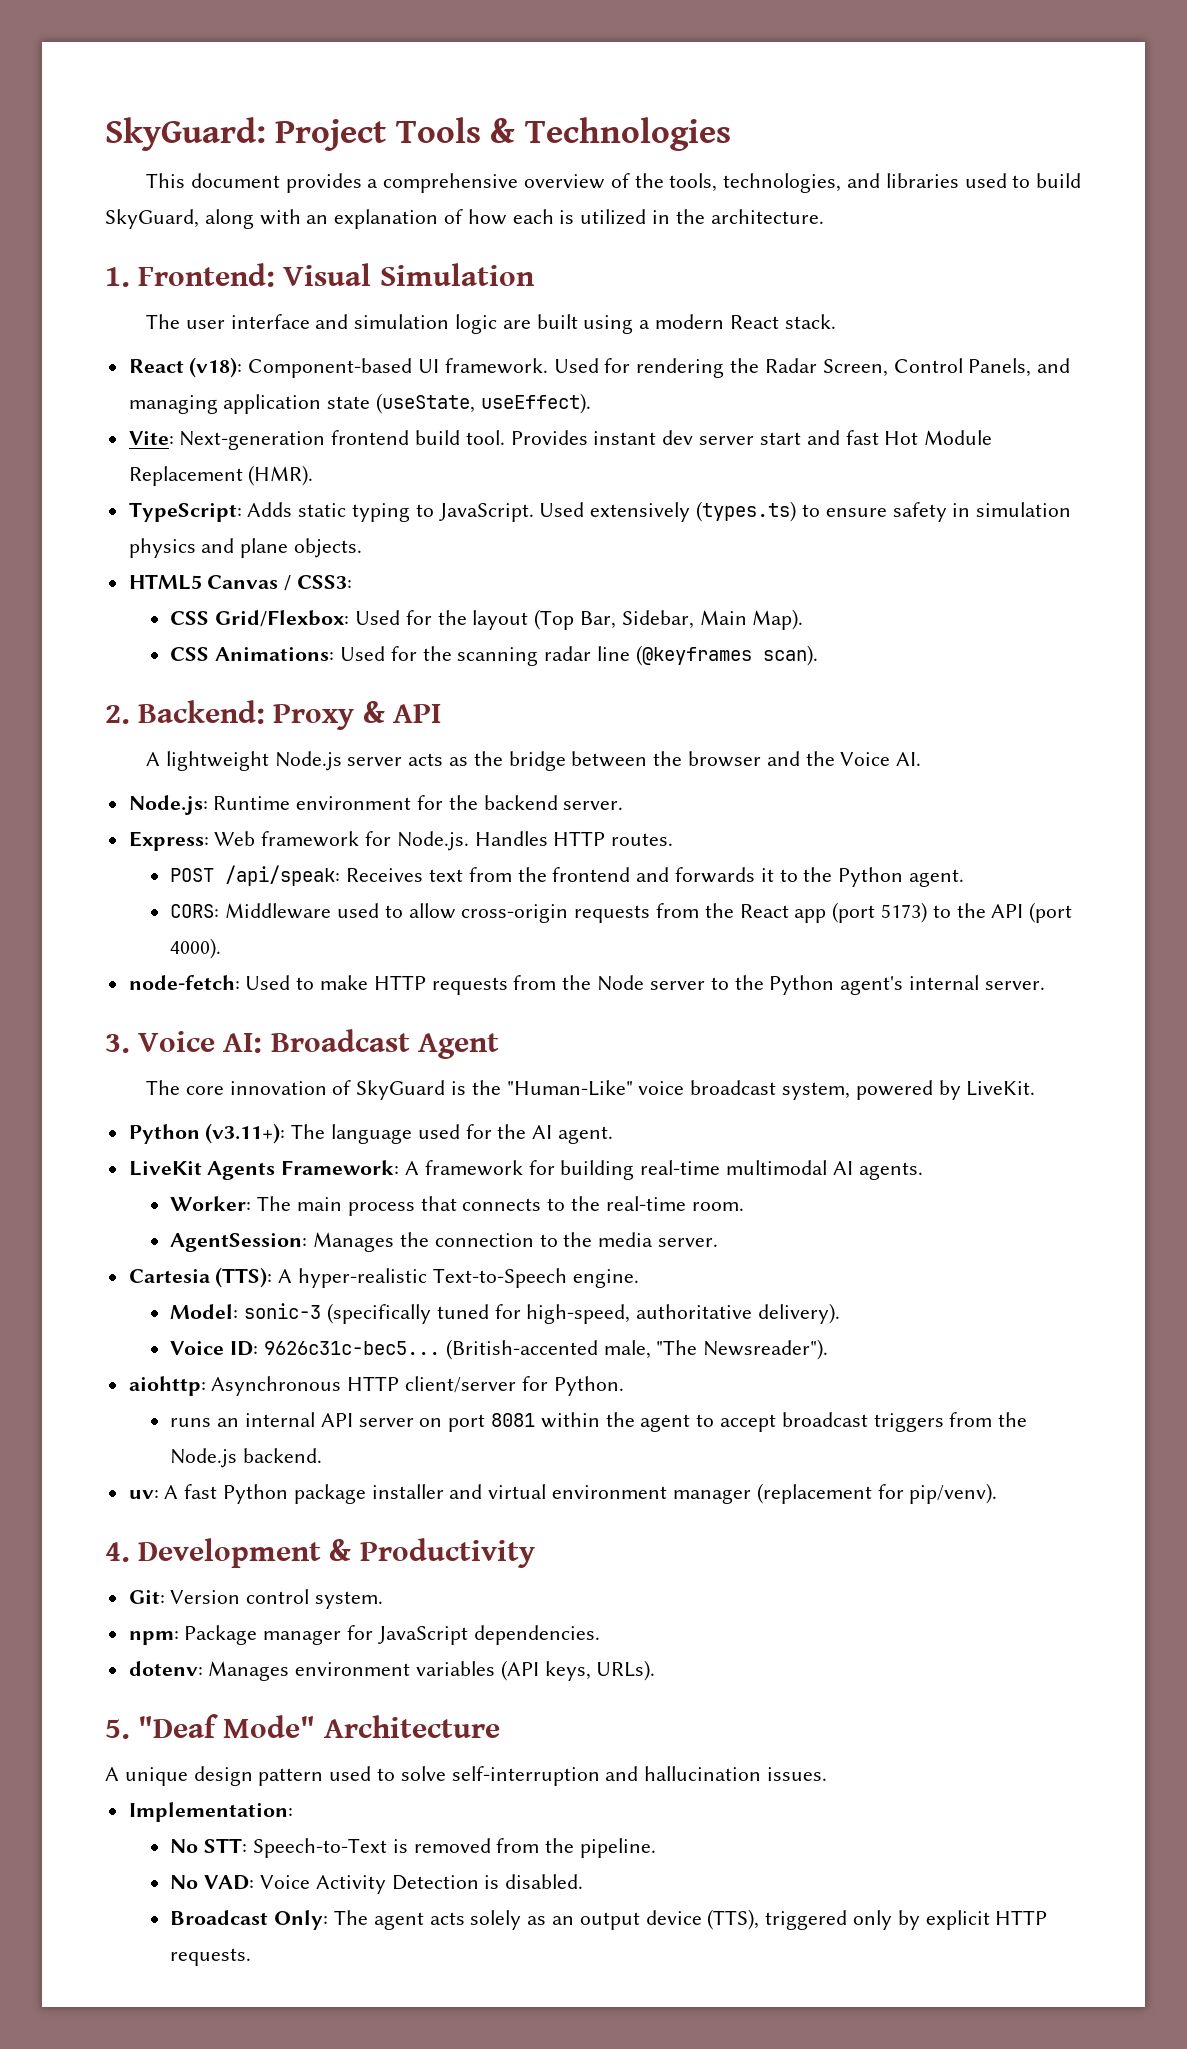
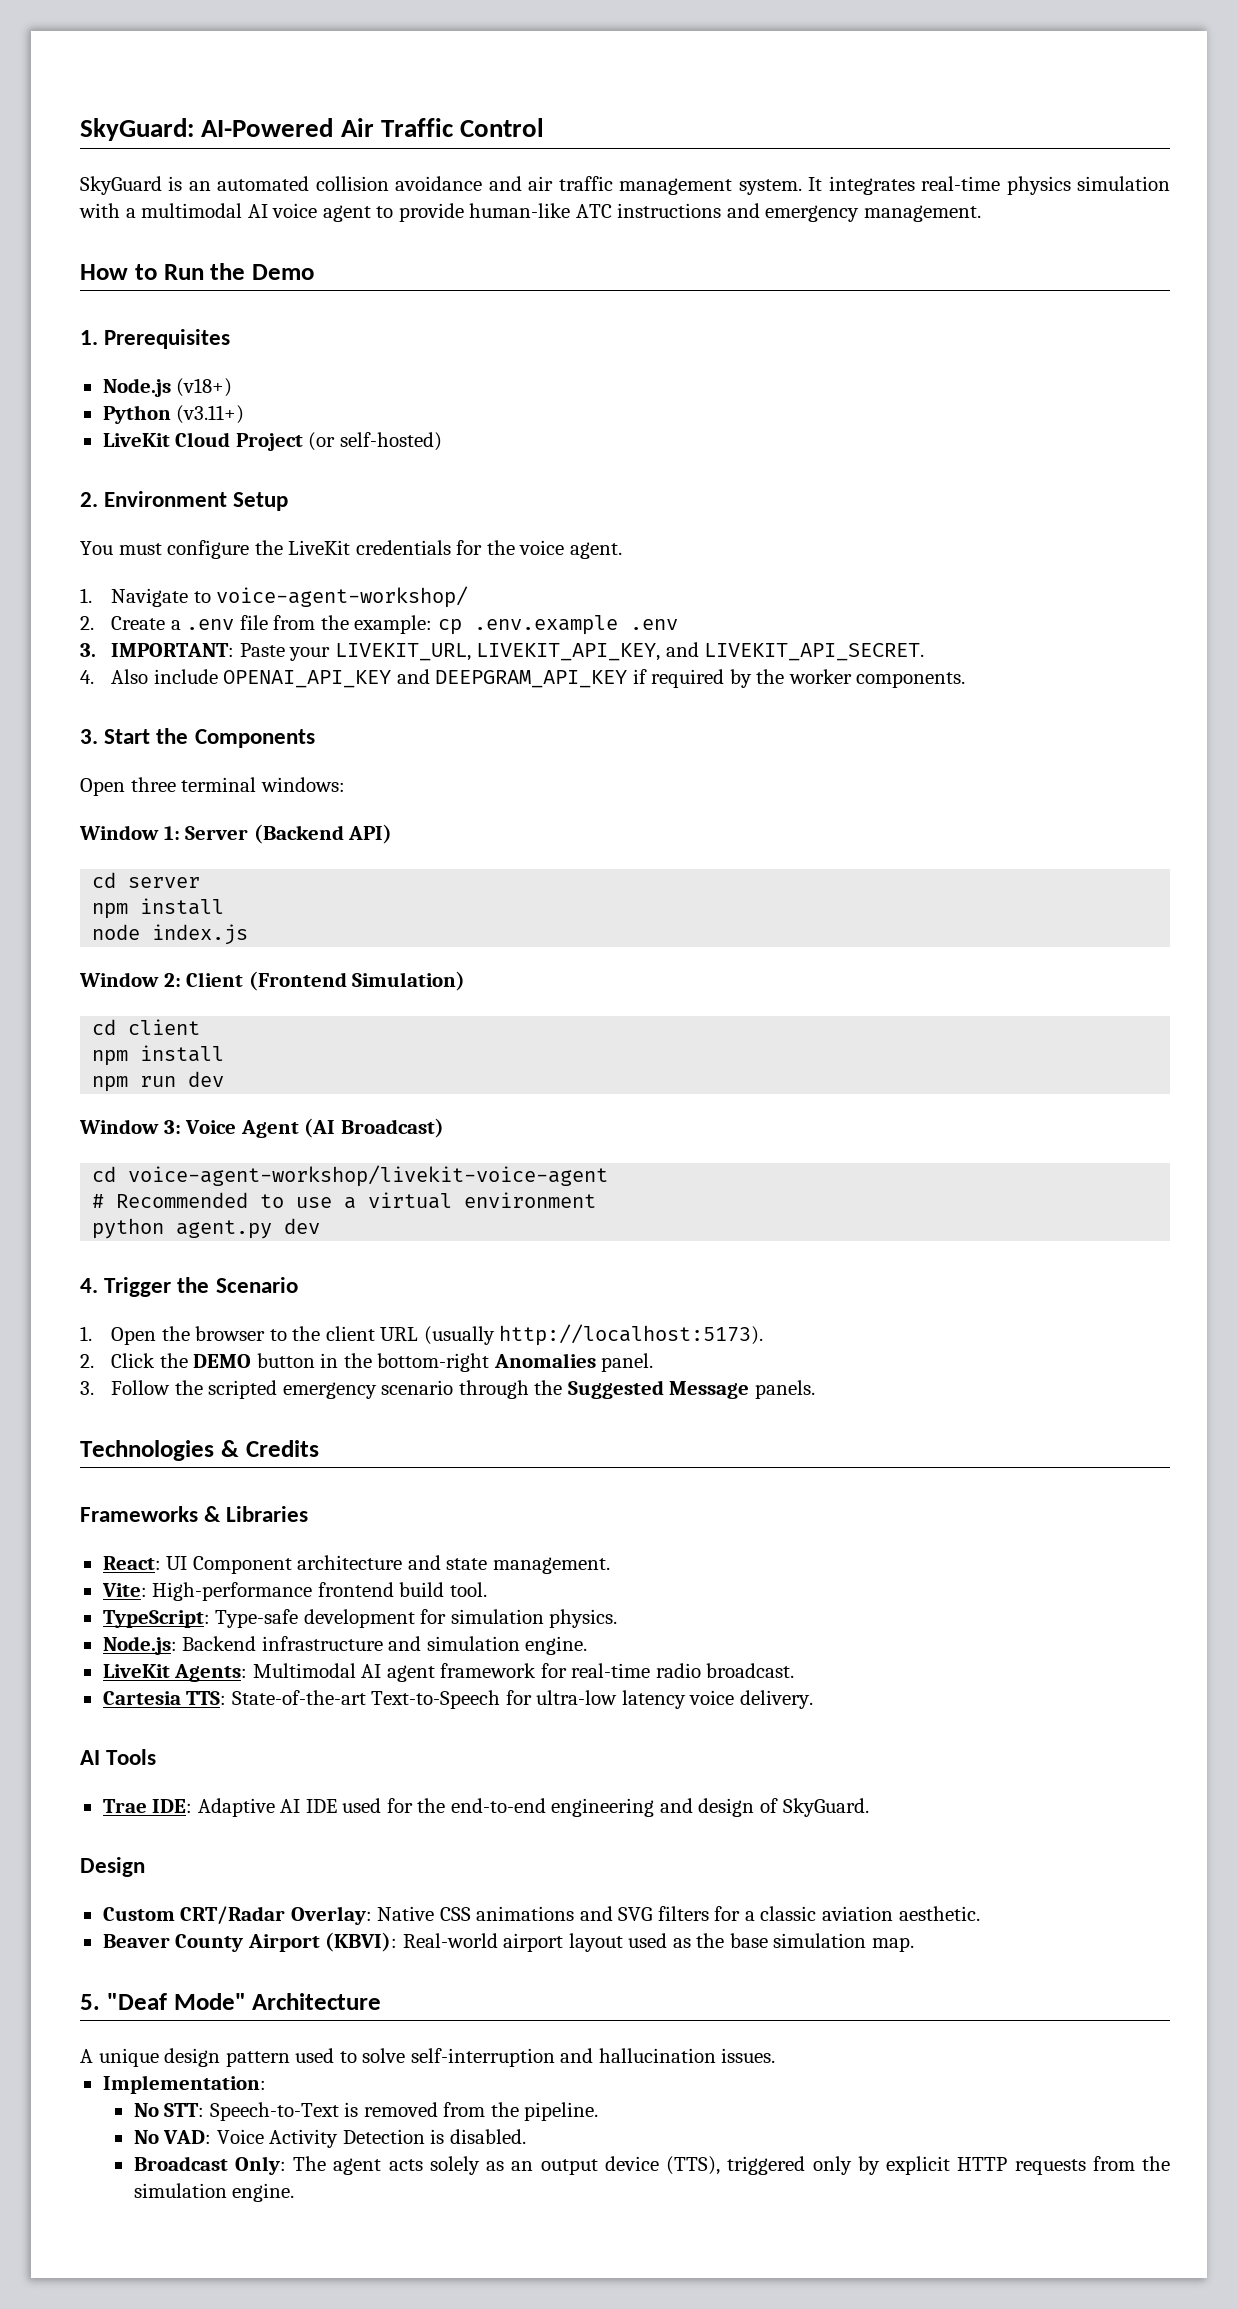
[275,117,731,151] [146,173,1082,193] [105,209,824,229] [105,263,535,287] [146,314,836,334] [128,357,1071,378] [128,393,591,414] Project Tools & Technologies // This document provides a comprehensive overview of the tools, technologies, and libraries used to build SkyGuard, along with an explanation of how each is utilized in the architecture. // 1. Frontend: Visual Simulation // The user interface and simulation logic are built using a modern React stack. // React (v18): Component-based UI framework. Used for rendering the Radar Screen, Control Panels, and managing application state (useState, useEffect). -> [201,118,545,137] [80,176,1171,195] [79,203,981,222] [80,263,314,280] [80,329,231,349] [102,378,233,397] [102,405,245,424] [102,432,442,451] [80,491,289,511] [80,540,622,559] [80,586,469,608] [80,615,678,635] [80,642,925,661] [80,669,966,688] [80,728,315,748] [80,777,345,796] [79,824,393,844] [92,872,201,888] [92,898,225,919] [92,924,249,945] [79,971,466,991] [92,1019,201,1035] [92,1045,225,1066] [92,1071,225,1092] [79,1118,444,1138] [92,1165,609,1187] [92,1192,597,1209] [92,1218,321,1239] [80,1277,298,1297] [80,1324,764,1346] [80,1353,654,1372] [80,1380,815,1399] [80,1440,319,1461] [80,1506,309,1522] [102,1555,610,1574] AI-Powered Air Traffic Control // SkyGuard is an automated collision avoidance and air traffic management system. It integrates real-time physics simulation with a multimodal AI voice agent to provide human-like ATC instructions and emergency management. // How to Run the Demo // 1. Prerequisites // Node.js (v18+) // Python (v3.11+) // LiveKit Cloud Project (or self-hosted) // 2. Environment Setup // You must configure the LiveKit credentials for the voice agent. // 1. Navigate to voice-agent-workshop/ // 2. Create a .env file from the example: cp .env.example .env // 3. IMPORTANT: Paste your LIVEKIT_URL, LIVEKIT_API_KEY, and LIVEKIT_API_SECRET. // 4. Also include OPENAI_API_KEY and DEEPGRAM_API_KEY if required by the worker components. // 3. Start the Components // Open three terminal windows: // Window 1: Server (Backend API) // cd server // npm install // node index.js // Window 2: Client (Frontend Simulation) // cd client // npm install // npm run dev // Window 3: Voice Agent (AI Broadcast) // cd voice-agent-workshop/livekit-voice-agent // # Recommended to use a virtual environment // python agent.py dev // 4. Trigger the Scenario // 1. Open the browser to the client URL (usually http://localhost:5173). // 2. Click the DEMO button in the bottom-right Anomalies panel. // 3. Follow the scripted emergency scenario through the Suggested Message panels. // Technologies & Credits // Frameworks & Libraries // React: UI Component architecture and state management.
[179,431,326,450] Next-generation -> [152,1582,313,1601] High-performance
[510,430,993,445] [128,465,314,486] [128,501,1072,522] [128,538,363,558] [128,574,353,591] [170,609,804,630] [170,645,818,666] [105,700,441,730] [146,751,922,771] [128,795,624,815] [128,831,674,851] [170,865,965,887] [170,902,1073,923] [170,938,222,959] [128,975,1045,995] [105,1029,499,1059] [146,1080,1036,1100] [128,1123,614,1144] [128,1160,923,1180] [170,1196,744,1216] [170,1232,719,1252] [128,1267,639,1288] [170,1303,841,1324] [170,1339,829,1360] [128,1376,624,1396] [170,1412,1028,1432] [170,1448,323,1468] [128,1483,998,1504] [105,1538,535,1568] [128,1589,384,1609] [128,1625,600,1645] [128,1660,656,1681] Provides instant dev server start and fast Hot Module Replacement (HMR). // TypeScript: Adds static typing to JavaScript. Used extensively (types.ts) to ensure safety in simulation physics and plane objects. // HTML5 Canvas / CSS3: // CSS Grid/Flexbox: Used for the layout (Top Bar, Sidebar, Main Map). // CSS Animations: Used for the scanning radar line (@keyframes scan). // 2. Backend: Proxy & API // A lightweight Node.js server acts as the bridge between the browser and the Voice AI. // Node.js: Runtime environment for the backend server. // Express: Web framework for Node.js. Handles HTTP routes. // POST /api/speak: Receives text from the frontend and forwards it to the Python agent. // CORS: Middleware used to allow cross-origin requests from the React app (port 5173) to the API (port 4000). // node-fetch: Used to make HTTP requests from the Node server to the Python agent's internal server. // 3. Voice AI: Broadcast Agent // The core innovation of SkyGuard is the "Human-Like" voice broadcast system, powered by LiveKit. // Python (v3.11+): The language used for the AI agent. // LiveKit Agents Framework: A framework for building real-time multimodal AI agents. // Worker: The main process that connects to the real-time room. // AgentSession: Manages the connection to the media server. // Cartesia (TTS): A hyper-realistic Text-to-Speech engine. // Model: sonic-3 (specifically tuned for high-speed, authoritative delivery). // Voice ID: 9626c31c-bec5... (British-accented male, "The Newsreader"). // aiohttp: Asynchronous HTTP client/server for Python. // runs an internal API server on port 8081 within the agent to accept broadcast triggers from the Node.js backend. // uv: A fast Python package installer and virtual environment manager (replacement for pip/venv). // 4. Development & Productivity // Git: Version control system. // npm: Package manager for JavaScript dependencies. // dotenv: Manages environment variables (API keys, URLs). -> [102,1609,618,1628] [102,1636,588,1655] [102,1663,795,1682] [102,1690,813,1709] [80,1749,157,1765] [102,1798,869,1817] [80,1857,145,1877] [102,1906,980,1925] [102,1932,914,1952] // TypeScript: Type-safe development for simulation physics. // Node.js: Backend infrastructure and simulation engine. // LiveKit Agents: Multimodal AI agent framework for real-time radio broadcast. // Cartesia TTS: State-of-the-art Text-to-Speech for ultra-low latency voice delivery. // AI Tools // Trae IDE: Adaptive AI IDE used for the end-to-end engineering and design of SkyGuard. // Design // Custom CRT/Radar Overlay: Native CSS animations and SVG filters for a classic aviation aesthetic. // Beaver County Airport (KBVI): Real-world airport layout used as the base simulation map.
[170,1948,252,1966] requests. -> [1014,2156,1171,2175] [133,2183,295,2202] requests from the simulation engine.

